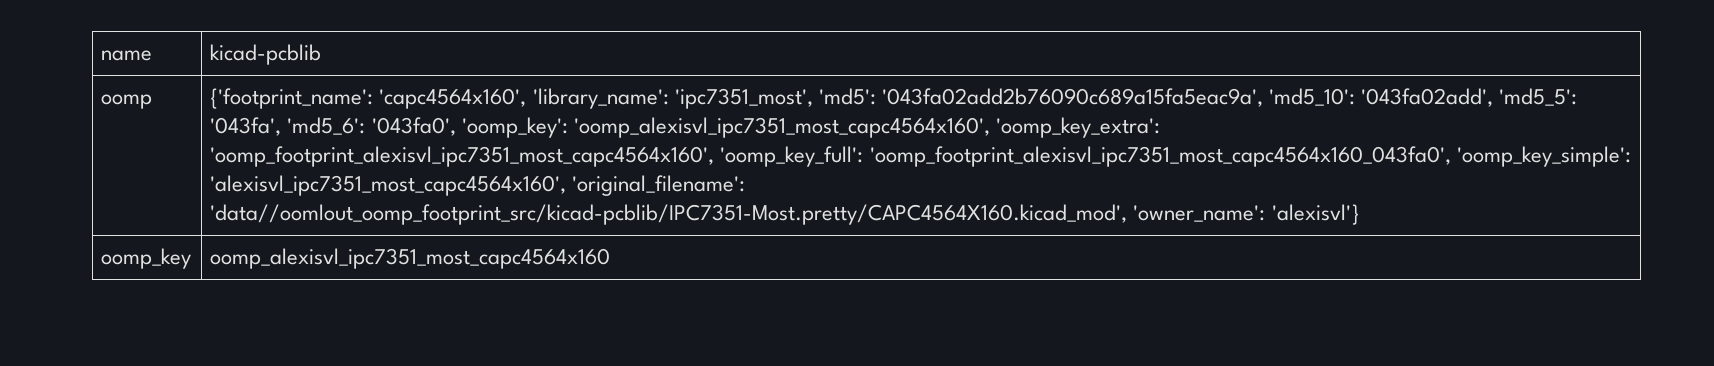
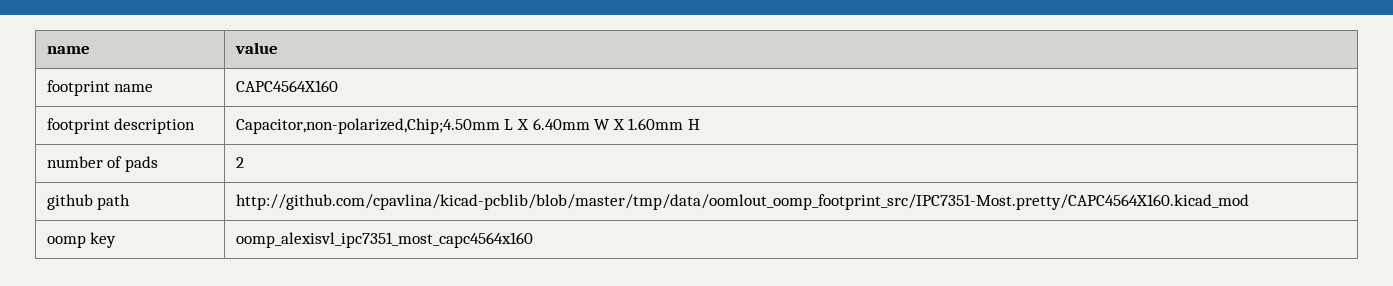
[101,50,153,61] [210,44,322,65] [101,94,153,109] [210,88,1578,109] [210,117,1160,138] [210,146,1631,167] [210,175,746,196] [210,204,1360,225] [101,248,192,269] name | kicad-pcblib // oomp | {'footprint_name': 'capc4564x160', 'library_name': 'ipc7351_most', 'md5': '043fa02add2b76090c689a15fa5eac9a', 'md5_10': '043fa02add', 'md5_5': '043fa', 'md5_6': '043fa0', 'oomp_key': 'oomp_alexisvl_ipc7351_most_capc4564x160', 'oomp_key_extra': 'oomp_footprint_alexisvl_ipc7351_most_capc4564x160', 'oomp_key_full': 'oomp_footprint_alexisvl_ipc7351_most_capc4564x160_043fa0', 'oomp_key_simple': 'alexisvl_ipc7351_most_capc4564x160', 'original_filename': 'data//oomlout_oomp_footprint_src/kicad-pcblib/IPC7351-Most.pretty/CAPC4564X160.kicad_mod', 'owner_name': 'alexisvl'} // oomp_key -> [46,46,90,54] [234,42,278,54] [46,80,154,96] [235,80,338,92] [46,118,196,134] [235,118,701,134] [46,156,159,172] [235,157,244,168] [46,194,131,210] [235,194,1249,210] [46,232,117,248] name | value // footprint name | CAPC4564X160 // footprint description | Capacitor,non-polarized,Chip;4.50mm L X 6.40mm W X 1.60mm H // number of pads | 2 // github path | http://github.com/cpavlina/kicad-pcblib/blob/master/tmp/data/oomlout_oomp_footprint_src/IPC7351-Most.pretty/CAPC4564X160.kicad_mod // oomp key

